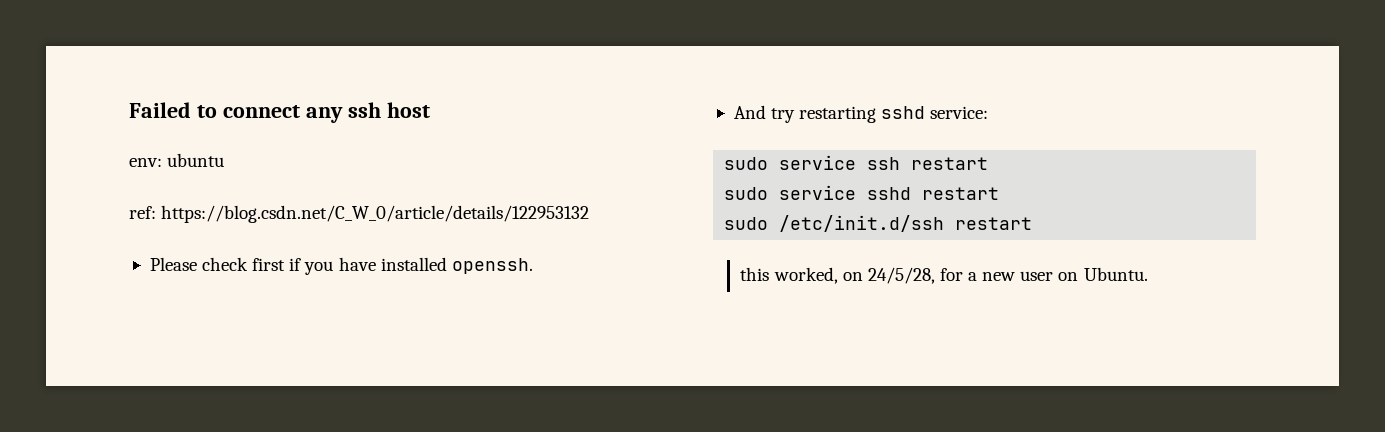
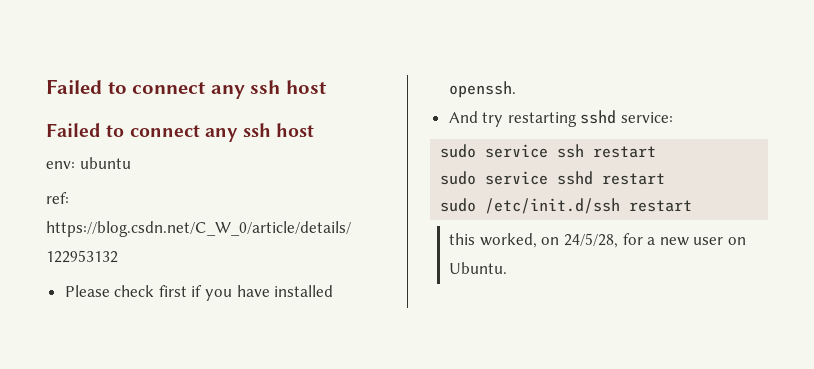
[129,102,430,123] Failed to connect any ssh host -> [46,79,326,99] [46,123,315,142] Failed to connect any ssh host // Failed to connect any ssh host

